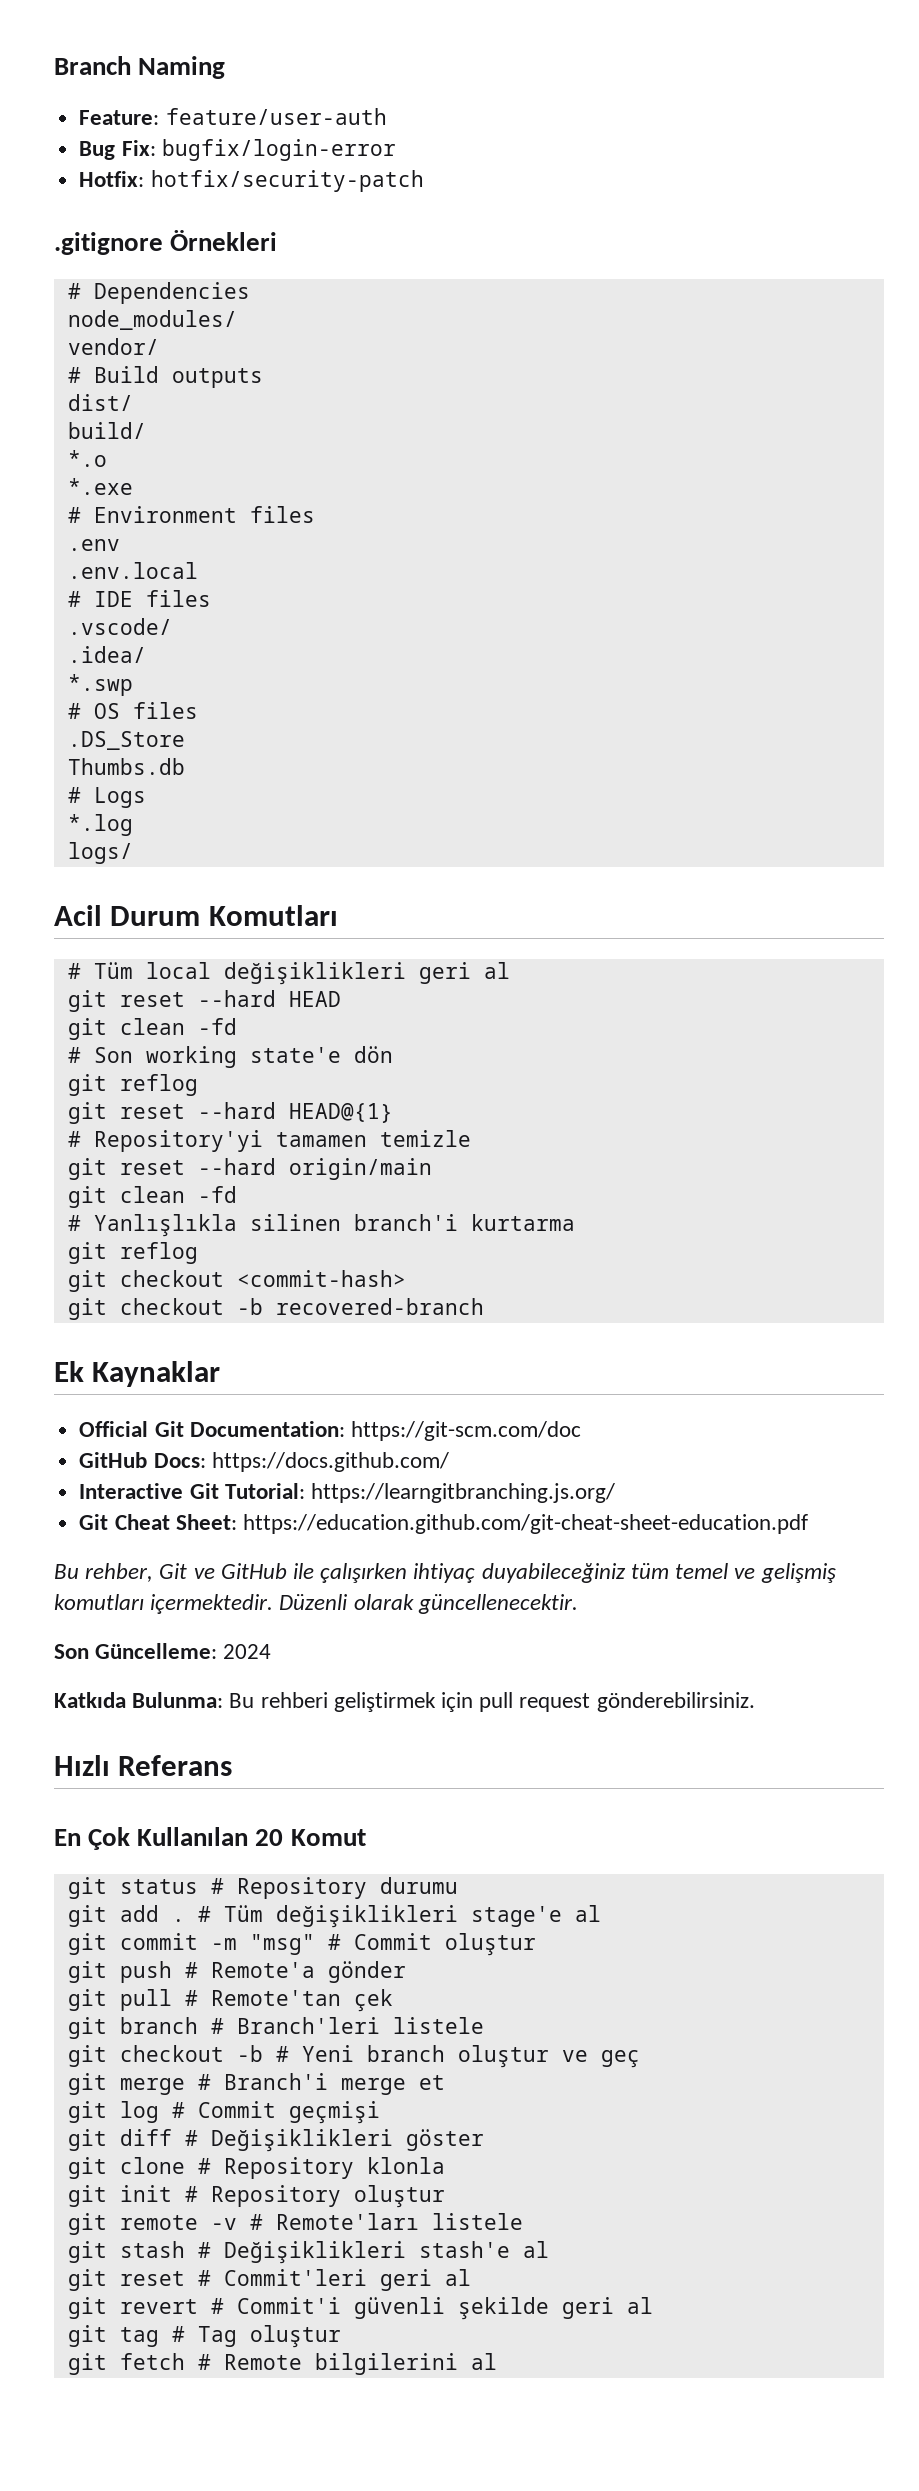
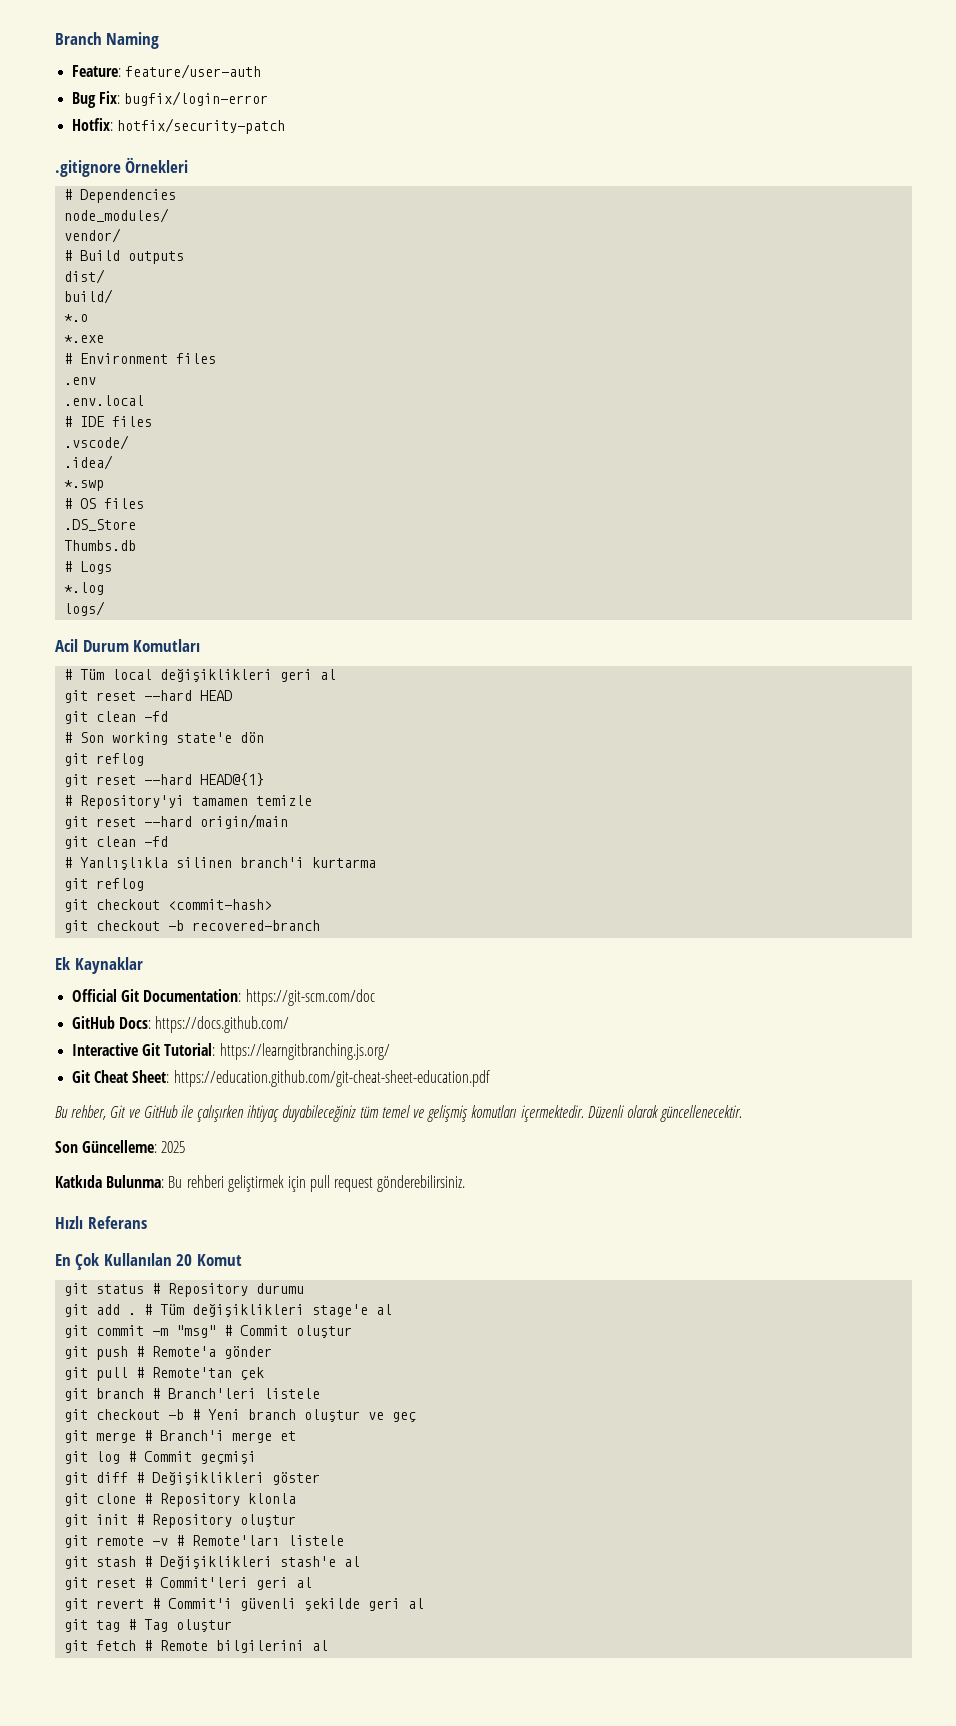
[223,1644,272,1659] 2024 -> [161,1141,186,1153] 2025

